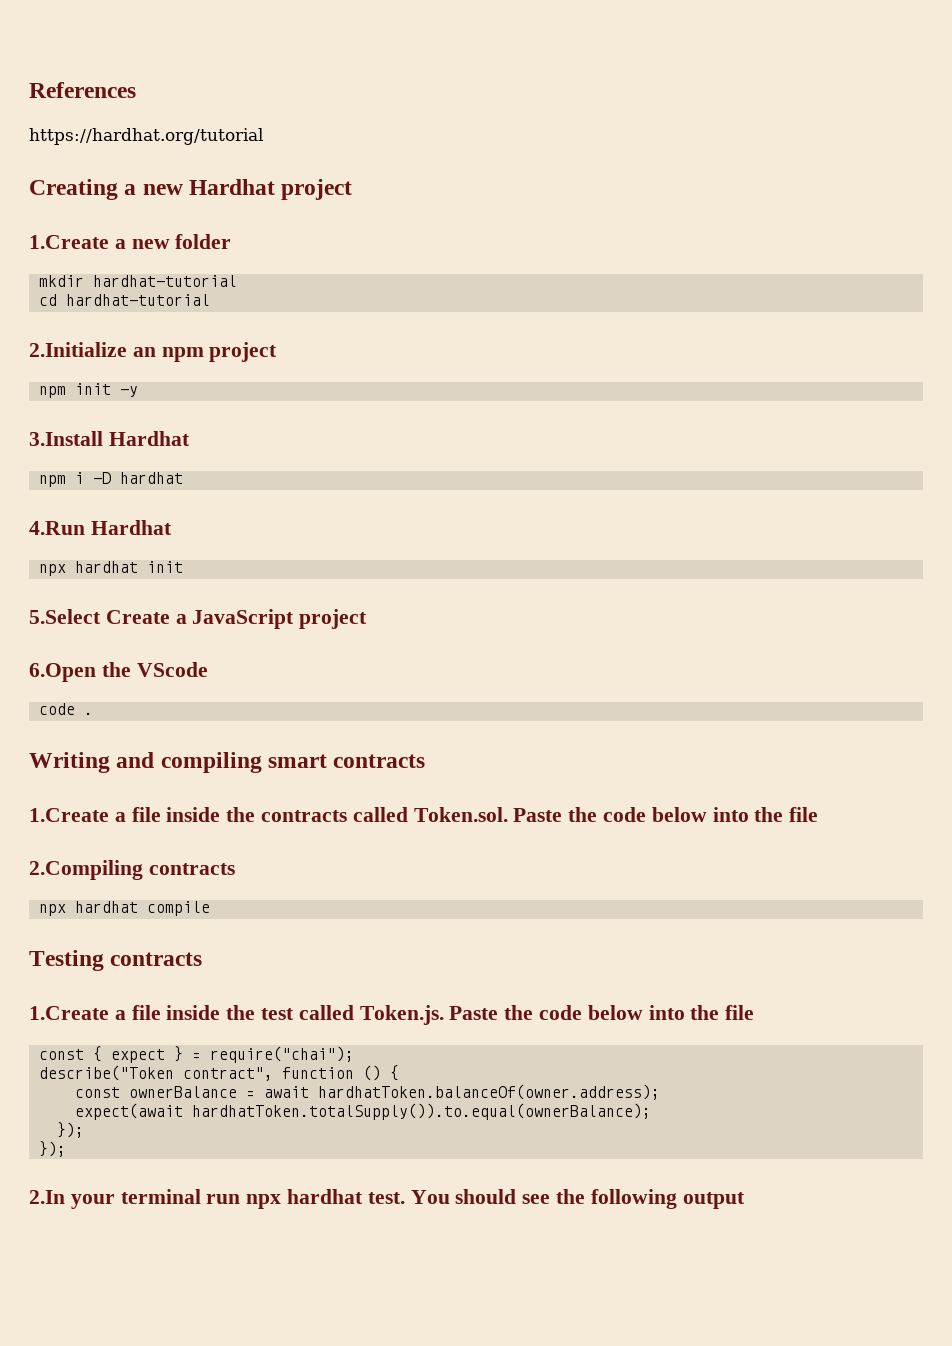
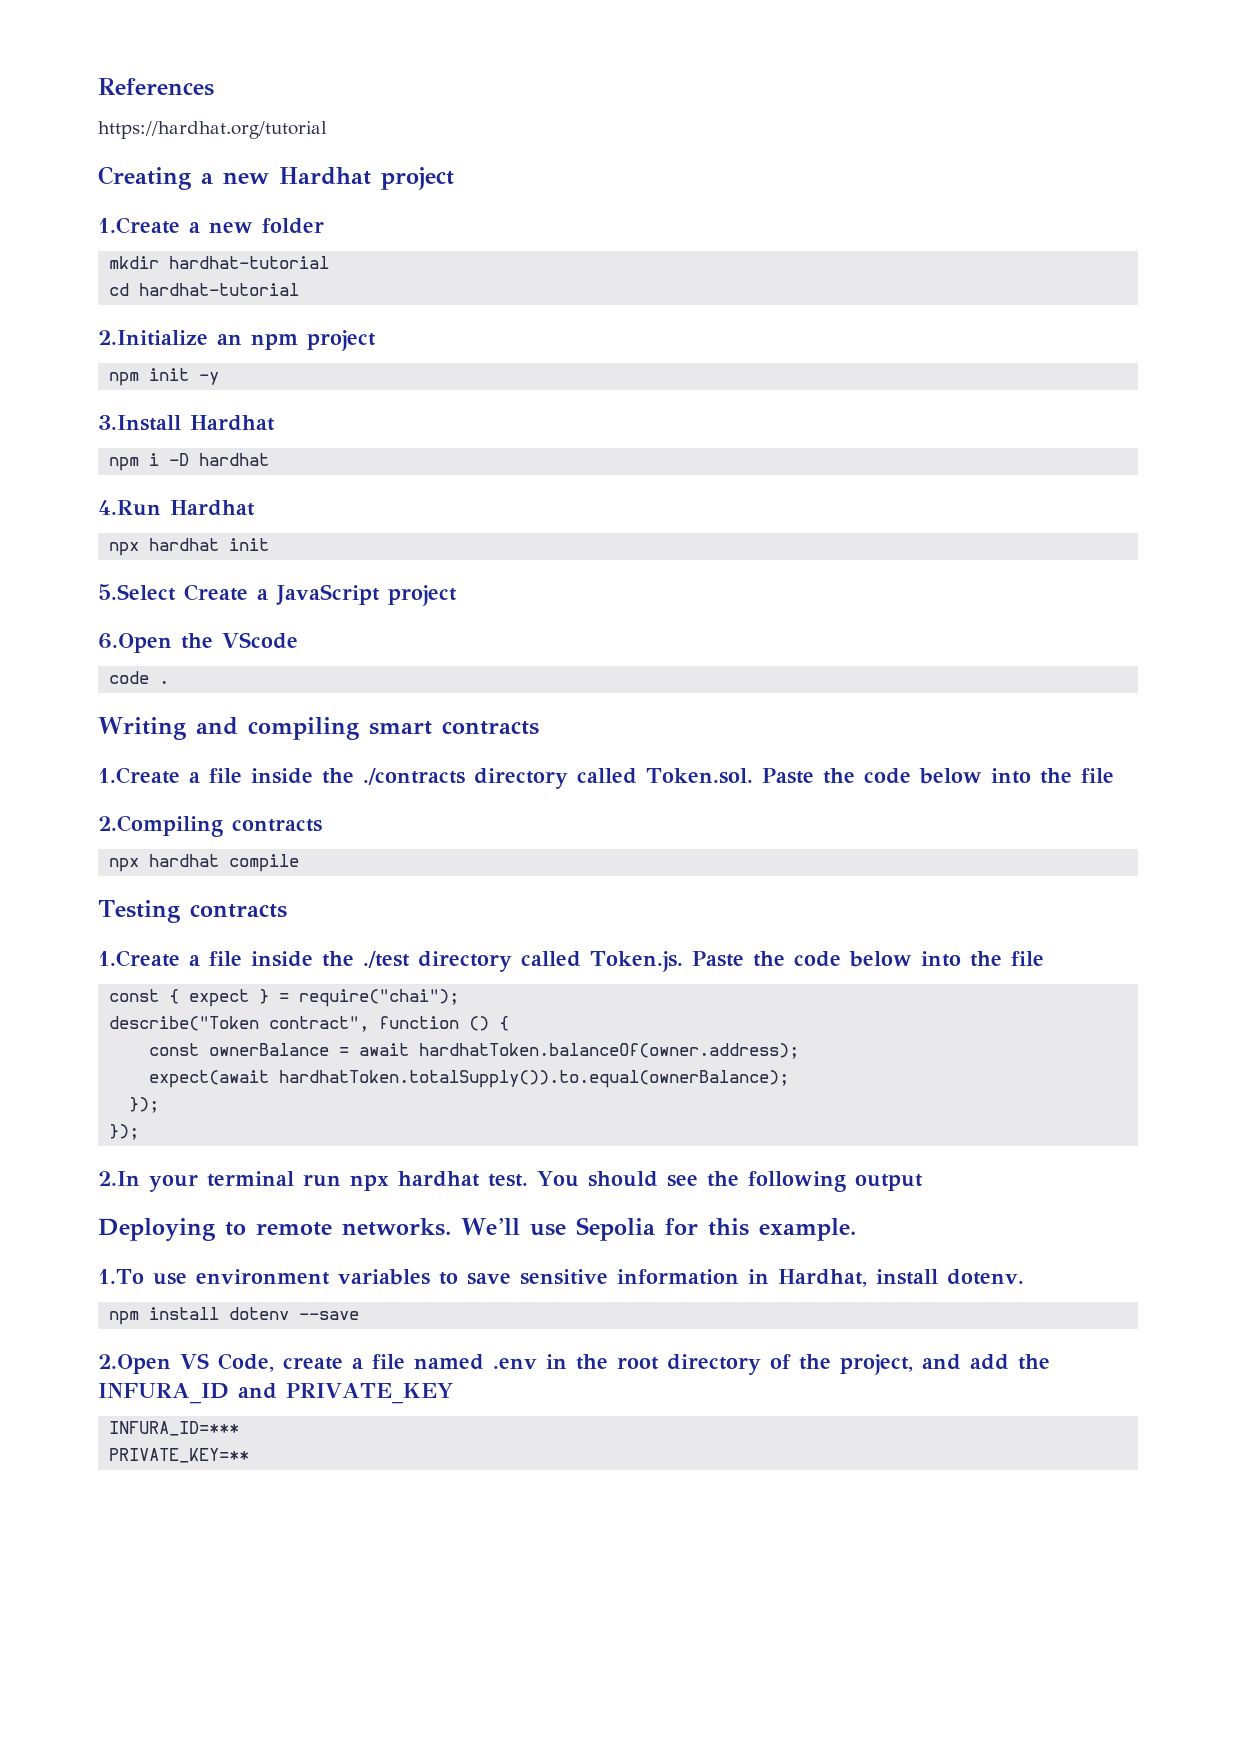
[261,810,348,822] contracts -> [363,768,568,789] ./contracts directory
[261,1008,295,1020] test -> [363,951,512,972] ./test directory
(745, 1200) none -> [98,1217,856,1242] [98,1269,1024,1287] [109,1307,360,1325] [98,1353,1050,1375] [98,1383,453,1404] [109,1421,240,1436] [109,1448,250,1463] // Deploying to remote networks. We’ll use Sepolia for this example. // 1.To use environment variables to save sensitive information in Hardhat, install dotenv. // npm install dotenv --save // 2.Open VS Code, create a file named .env in the root directory of the project, and add the INFURA_ID and PRIVATE_KEY // INFURA_ID=*** // PRIVATE_KEY=**

